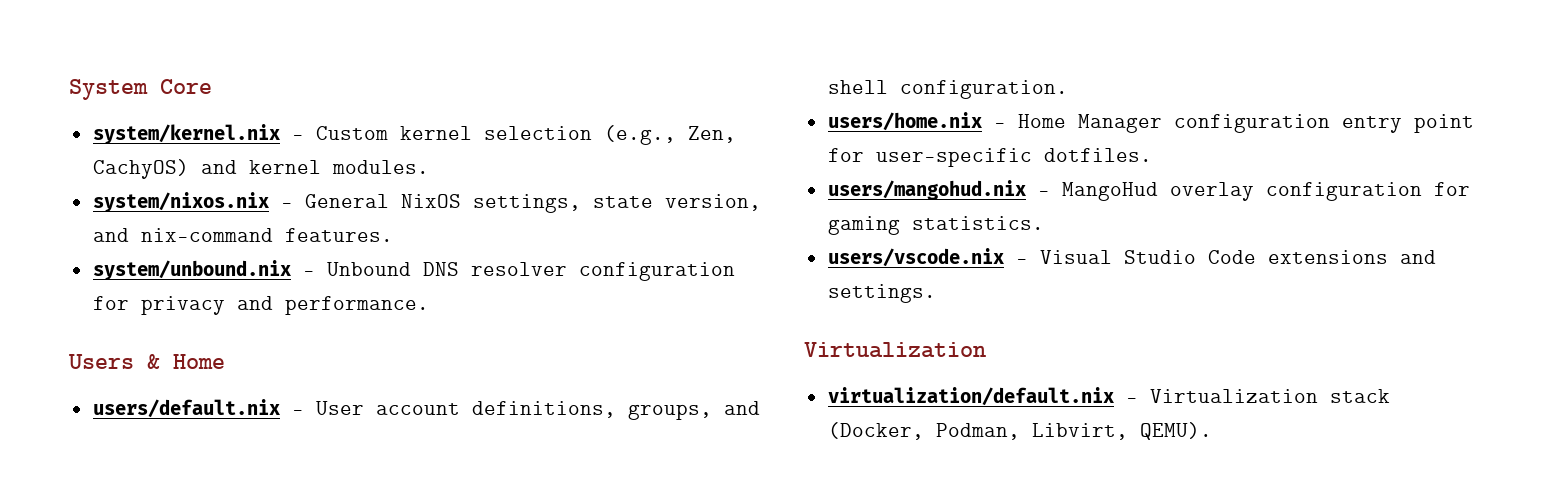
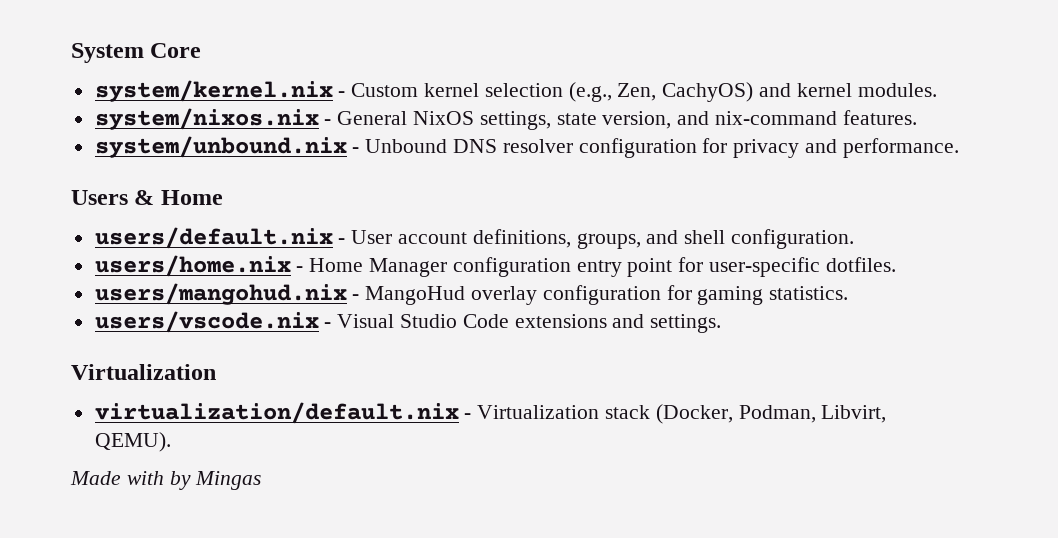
(1212, 431) none -> [70,471,262,490] // Made with by Mingas

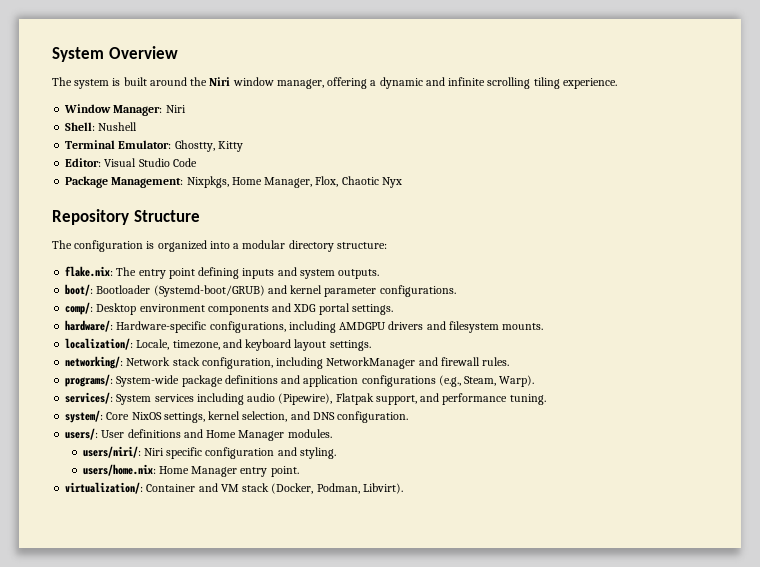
[71,43,202,63] [94,80,937,102] [94,108,917,130] [94,136,959,158] [71,190,223,205] [94,227,855,249] [94,255,896,277] [94,283,849,305] [94,311,722,333] [71,364,216,380] [94,402,887,424] [94,432,171,452] [70,471,262,490] System Core // system/kernel.nix - Custom kernel selection (e.g., Zen, CachyOS) and kernel modules. // system/nixos.nix - General NixOS settings, state version, and nix-command features. // system/unbound.nix - Unbound DNS resolver configuration for privacy and performance. // Users & Home // users/default.nix - User account definitions, groups, and shell configuration. // users/home.nix - Home Manager configuration entry point for user-specific dotfiles. // users/mangohud.nix - MangoHud overlay configuration for gaming statistics. // users/vscode.nix - Visual Studio Code extensions and settings. // Virtualization // virtualization/default.nix - Virtualization stack (Docker, Podman, Libvirt, QEMU). // Made with by Mingas -> [52,46,178,62] [52,77,617,89] [64,104,186,116] [65,122,138,131] [65,140,243,152] [65,158,197,167] [65,176,402,188] [52,209,200,225] [52,240,387,252] [65,266,380,279] [65,284,456,297] [65,302,393,315] [65,320,544,333] [65,338,371,351] [65,356,510,369] [65,374,535,387] [65,392,546,405] [65,410,409,423] [65,428,332,441] [82,446,336,459] [82,464,299,477] [65,482,403,494] System Overview // The system is built around the Niri window manager, offering a dynamic and infinite scrolling tiling experience. // Window Manager: Niri // Shell: Nushell // Terminal Emulator: Ghostty, Kitty // Editor: Visual Studio Code // Package Management: Nixpkgs, Home Manager, Flox, Chaotic Nyx // Repository Structure // The configuration is organized into a modular directory structure: // flake.nix: The entry point defining inputs and system outputs. // boot/: Bootloader (Systemd-boot/GRUB) and kernel parameter configurations. // comp/: Desktop environment components and XDG portal settings. // hardware/: Hardware-specific configurations, including AMDGPU drivers and filesystem mounts. // localization/: Locale, timezone, and keyboard layout settings. // networking/: Network stack configuration, including NetworkManager and firewall rules. // programs/: System-wide package definitions and application configurations (e.g., Steam, Warp). // services/: System services including audio (Pipewire), Flatpak support, and performance tuning. // system/: Core NixOS settings, kernel selection, and DNS configuration. // users/: User definitions and Home Manager modules. // users/niri/: Niri specific configuration and styling. // users/home.nix: Home Manager entry point. // virtualization/: Container and VM stack (Docker, Podman, Libvirt).

